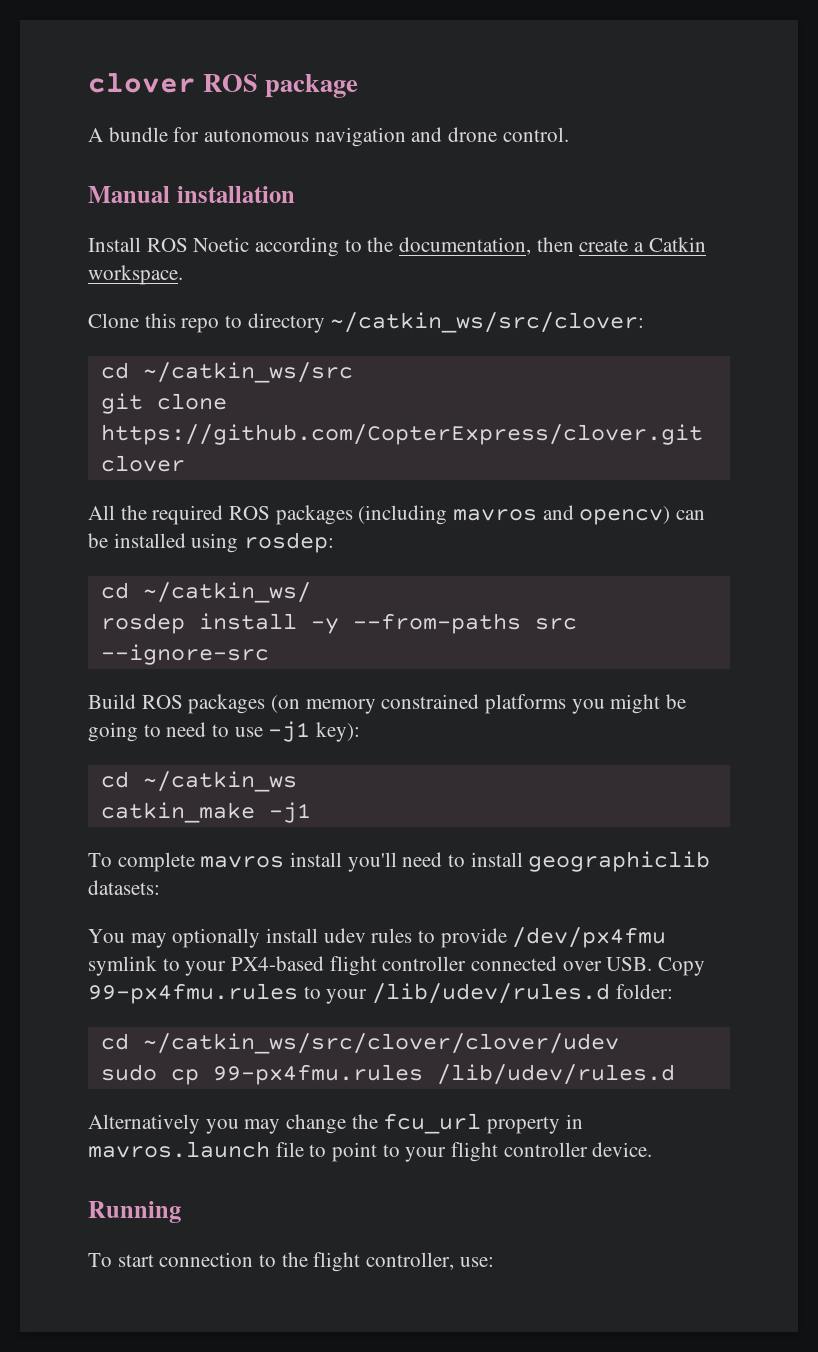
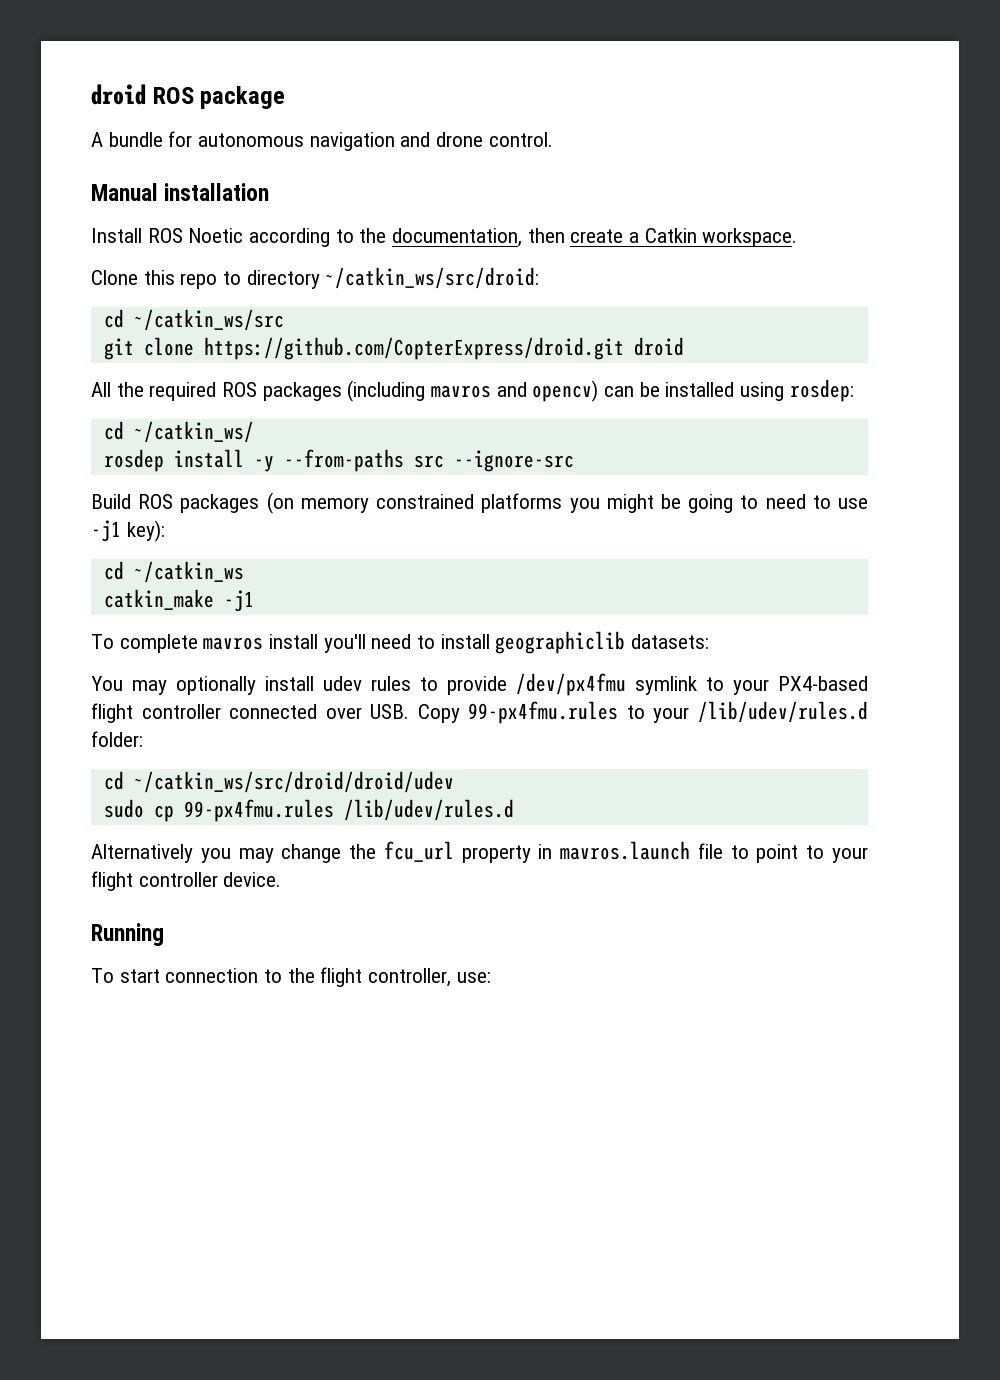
[88,73,196,93] clover -> [91,84,146,105] droid
[330,312,645,333] ~/catkin_ws/src/clover: -> [325,267,540,289] ~/catkin_ws/src/droid:
[100,424,703,445] [100,455,185,472] https://github.com/CopterExpress/clover.git clover -> [203,337,684,360] https://github.com/CopterExpress/droid.git droid
[142,1033,619,1054] ~/catkin_ws/src/clover/clover/udev -> [133,771,454,793] ~/catkin_ws/src/droid/droid/udev

